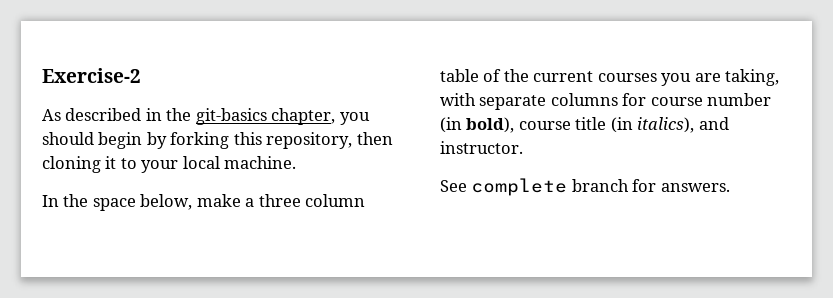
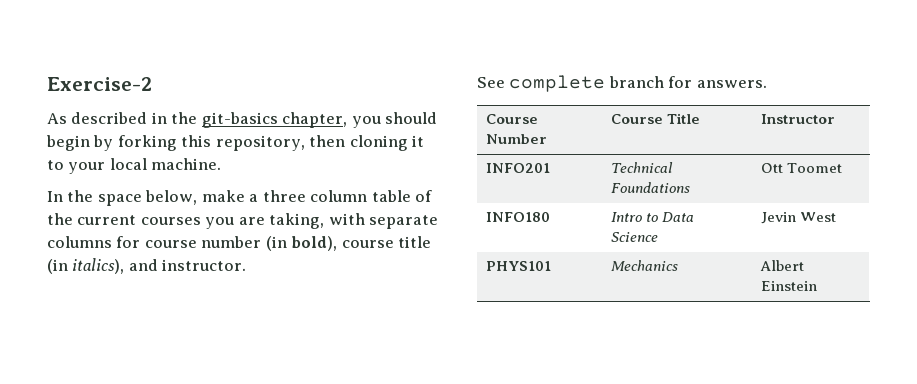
(730, 187) none -> [485,114,538,124] [485,134,547,144] [610,113,700,124] [760,114,835,124] [485,163,550,173] [610,162,673,173] [610,182,690,193] [760,163,842,173] [485,212,550,222] [610,212,694,222] [610,232,658,242] [760,212,836,224] [485,261,551,271] [610,260,678,271] [759,260,804,271] [760,281,817,291] // Course Number | Course Title | Instructor // INFO201 | Technical Foundations | Ott Toomet // INFO180 | Intro to Data Science | Jevin West // PHYS101 | Mechanics | Albert Einstein

